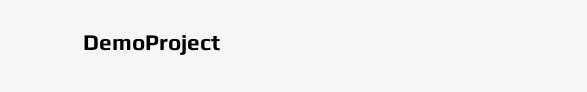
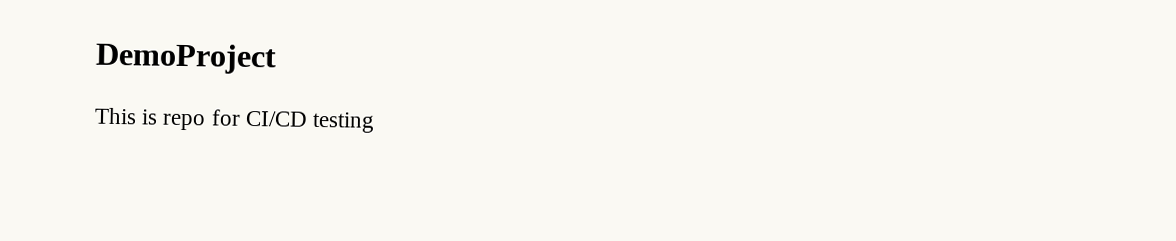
(220, 45) none -> [94,107,376,133] // This is repo for CI/CD testing

